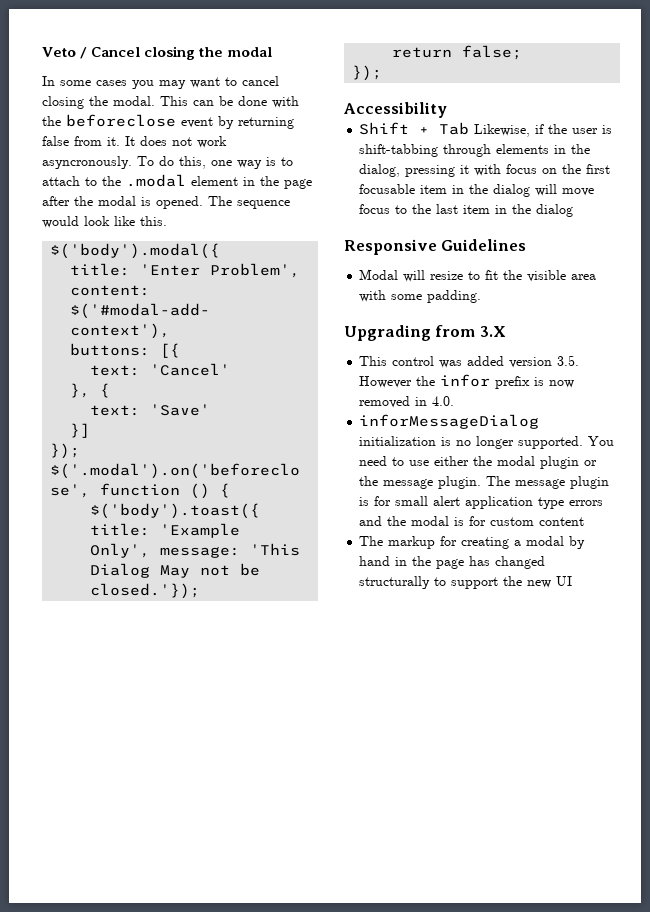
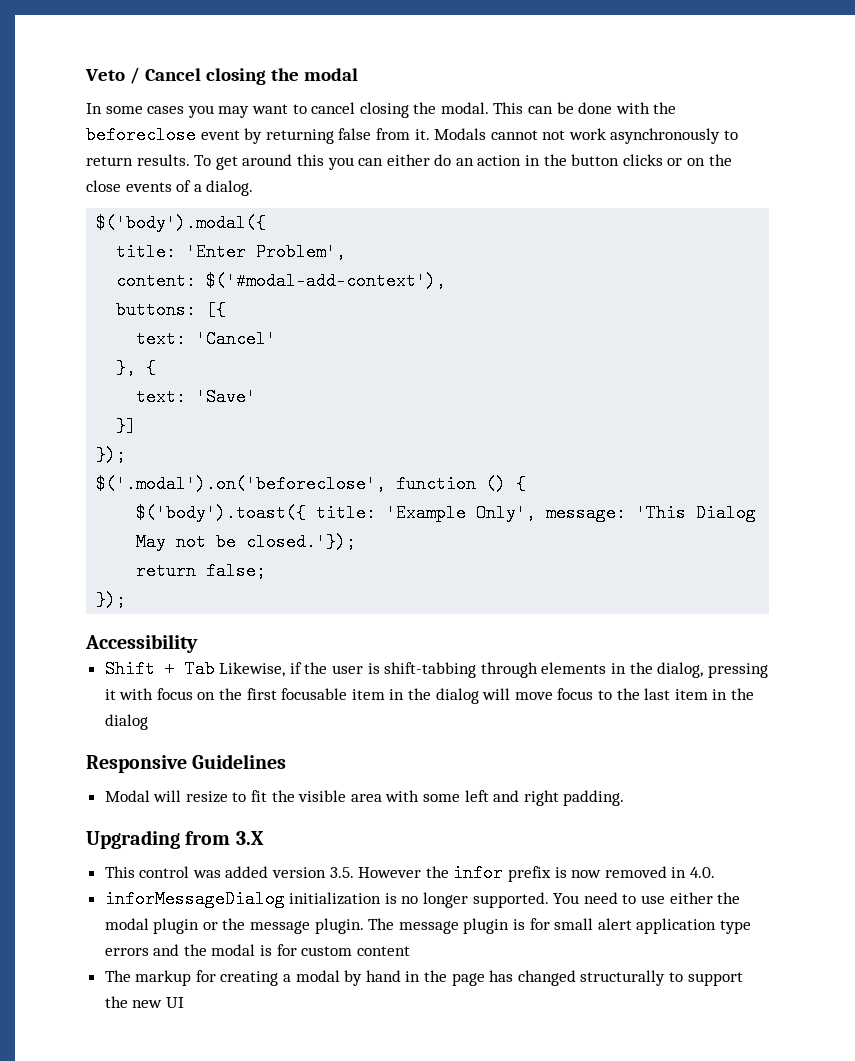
[125,136,227,148] [42,156,293,169] [42,174,312,189] [42,196,290,209] [42,216,167,228] It does not work asyncronously. To do this, one way is to attach to the .modal element in the page after the modal is opened. The sequence would look like this. -> [434,128,739,144] [86,154,732,170] [86,180,254,196] Modals cannot not work asynchronously to return results. To get around this you can either do an action in the button clicks or on the close events of a dialog.
(423, 297) none -> [464,790,559,806] left and right

